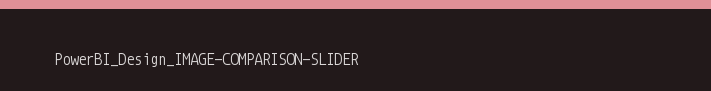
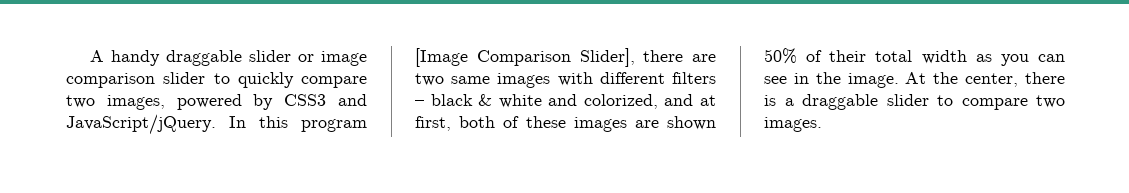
[54,53,359,67] PowerBI_Design_IMAGE-COMPARISON-SLIDER -> [89,50,367,66] [66,72,367,88] [66,94,368,110] [66,114,367,135] [415,48,716,67] [415,72,716,88] [415,94,716,109] [415,116,716,132] [764,48,1065,66] [764,72,1065,88] [764,94,1065,110] [764,117,822,132] A handy draggable slider or image comparison slider to quickly compare two images, powered by CSS3 and JavaScript/jQuery. In this program [Image Comparison Slider], there are two same images with different filters – black & white and colorized, and at first, both of these images are shown 50% of their total width as you can see in the image. At the center, there is a draggable slider to compare two images.

